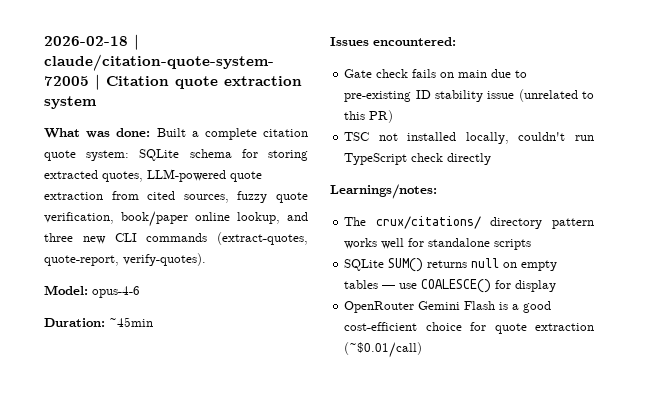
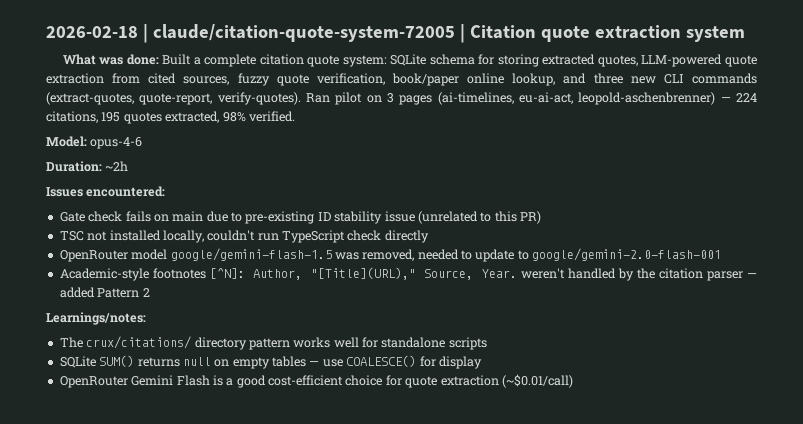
(206, 259) none -> [306,92,757,105] [46,111,295,124] Ran pilot on 3 pages (ai-timelines, eu-ai-act, leopold-aschenbrenner) — 224 citations, 195 quotes extracted, 98% verified.
[109,317,153,327] ~45min -> [105,161,129,171] ~2h
(492, 159) none -> [59,248,722,262] [59,267,757,281] [59,287,150,298] // OpenRouter model google/gemini-flash-1.5 was removed, needed to update to google/gemini-2.0-flash-001 // Academic-style footnotes [^N]: Author, "[Title](URL)," Source, Year. weren't handled by the citation parser — added Pattern 2

